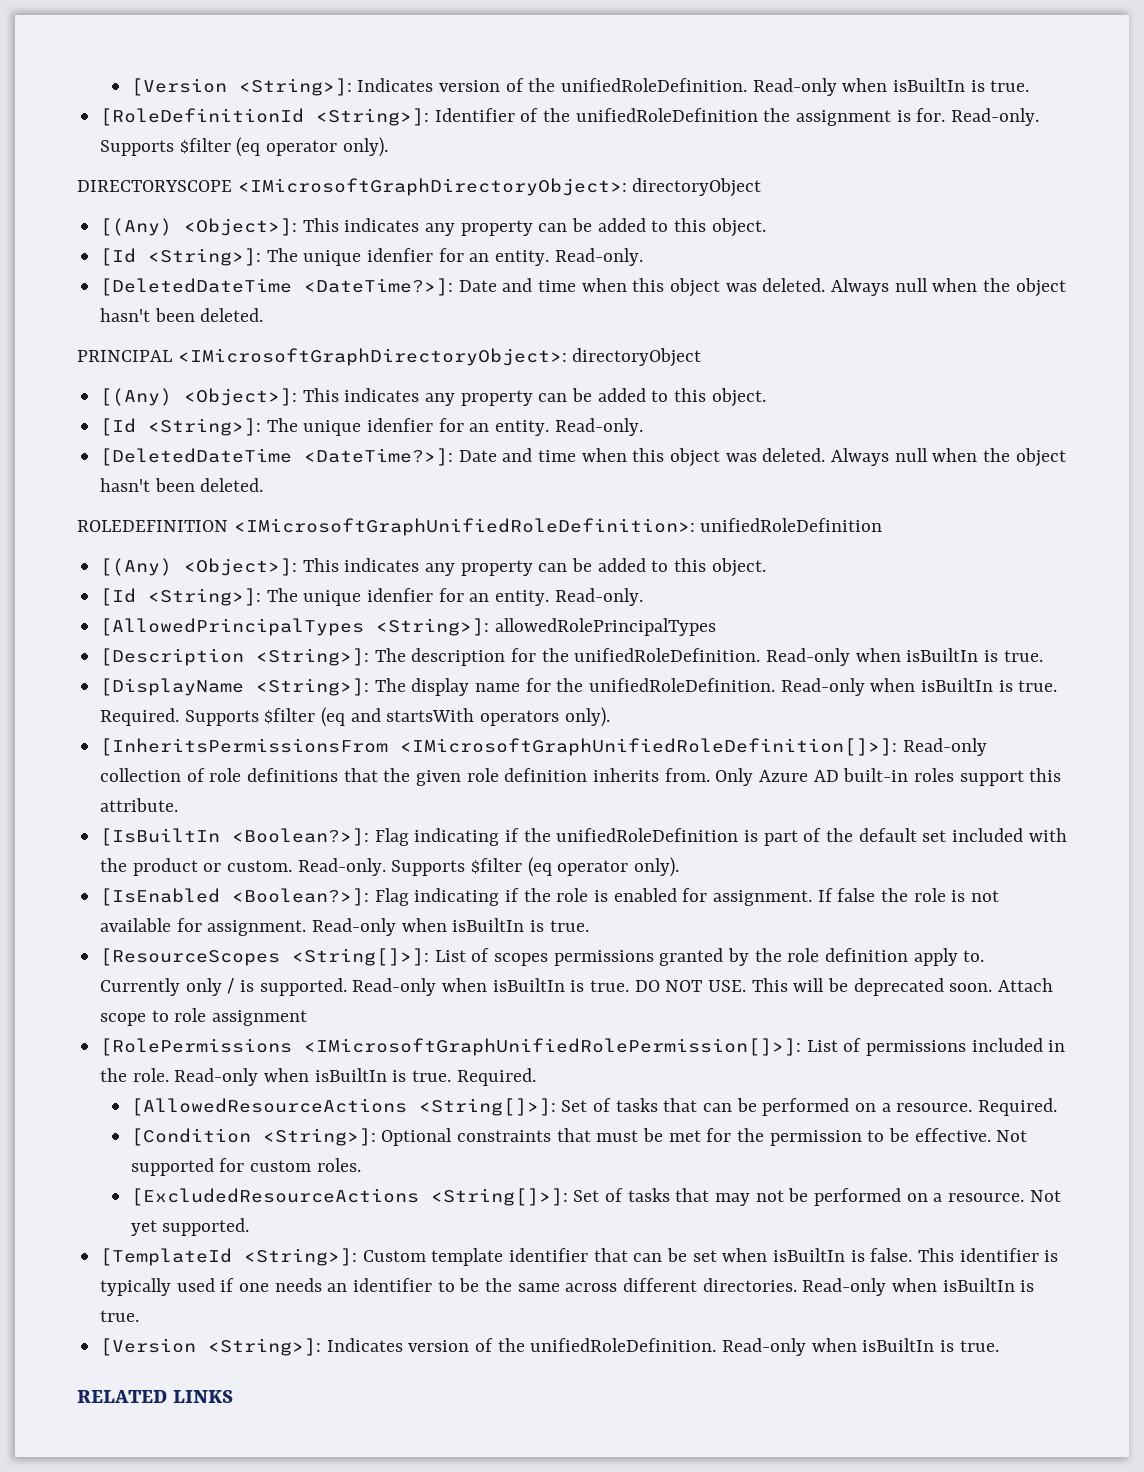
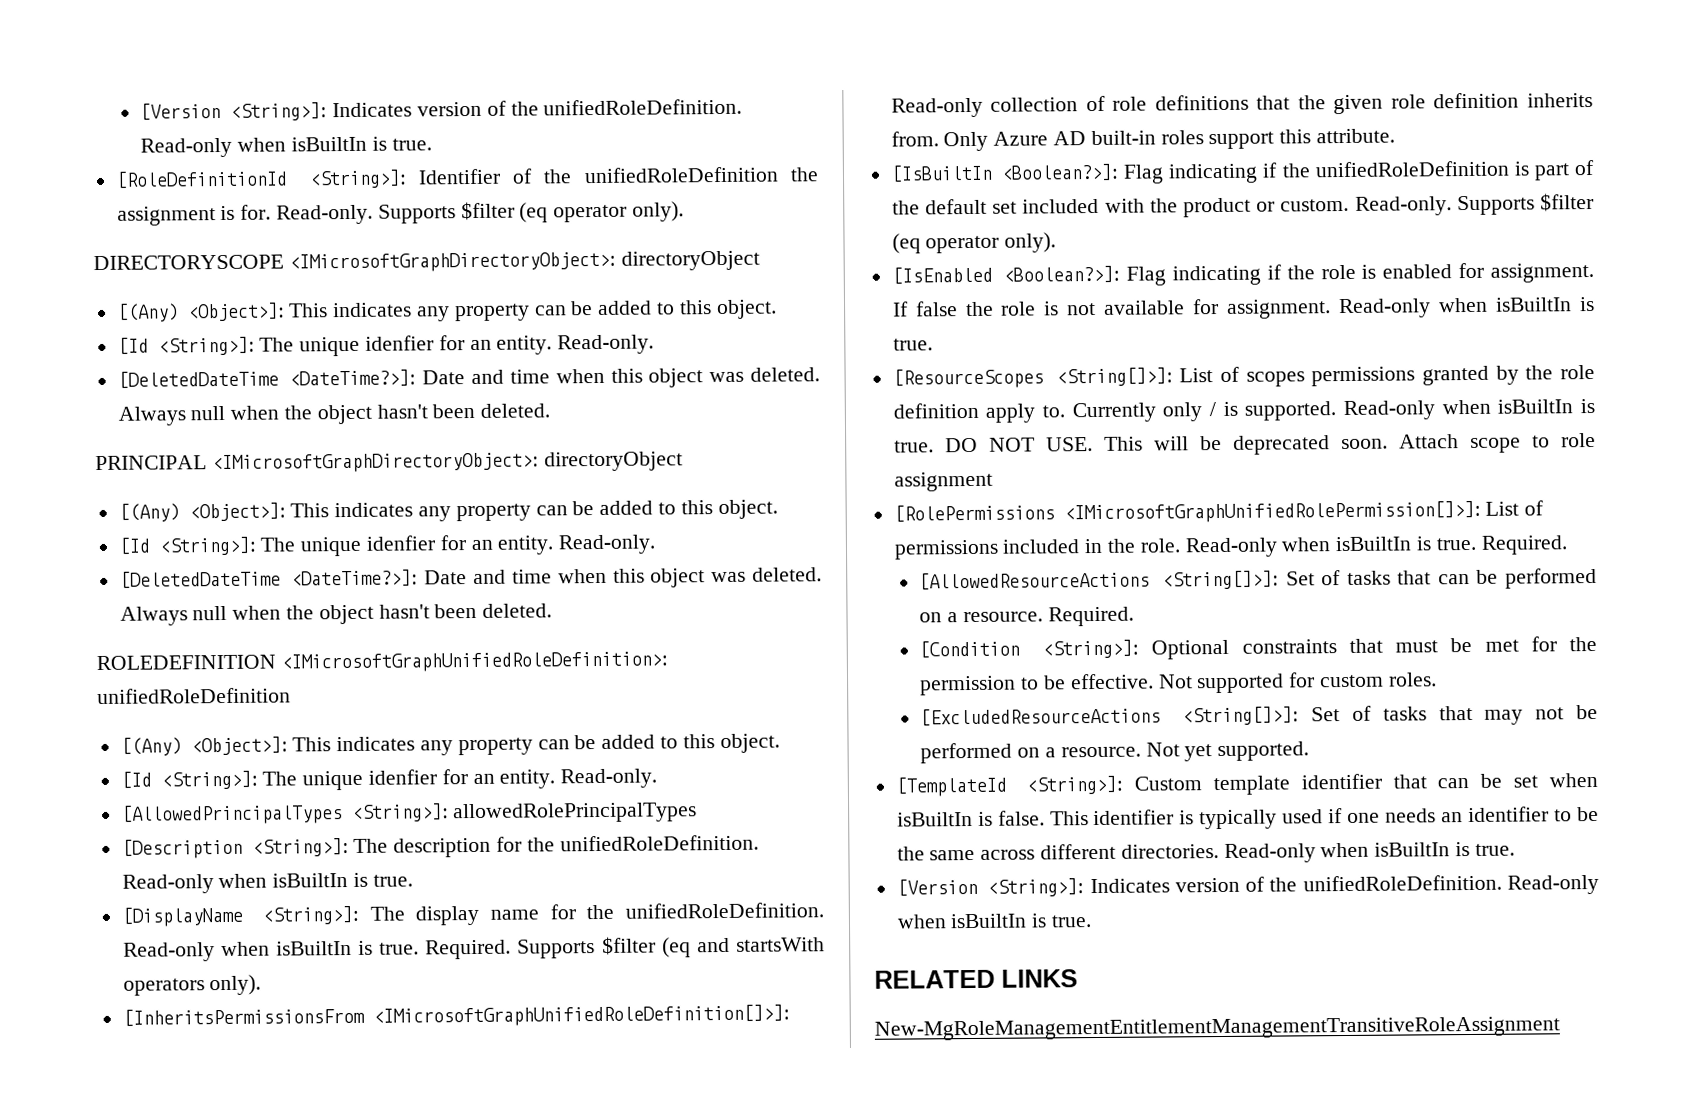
(234, 1396) none -> [874,1016,1560,1041] // New-MgRoleManagementEntitlementManagementTransitiveRoleAssignment

